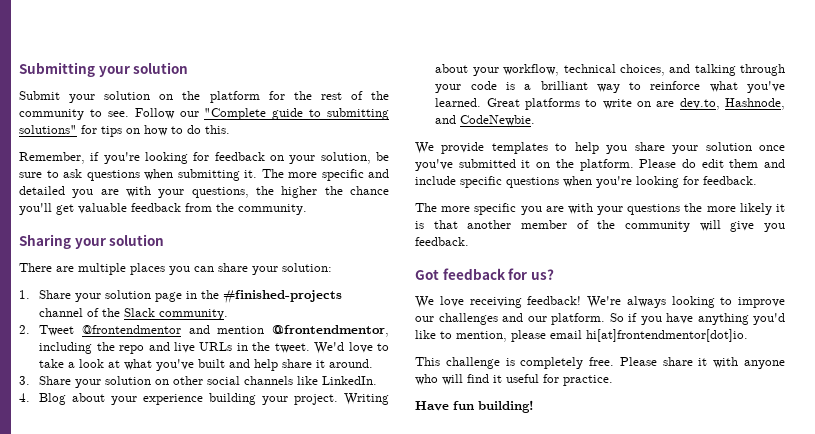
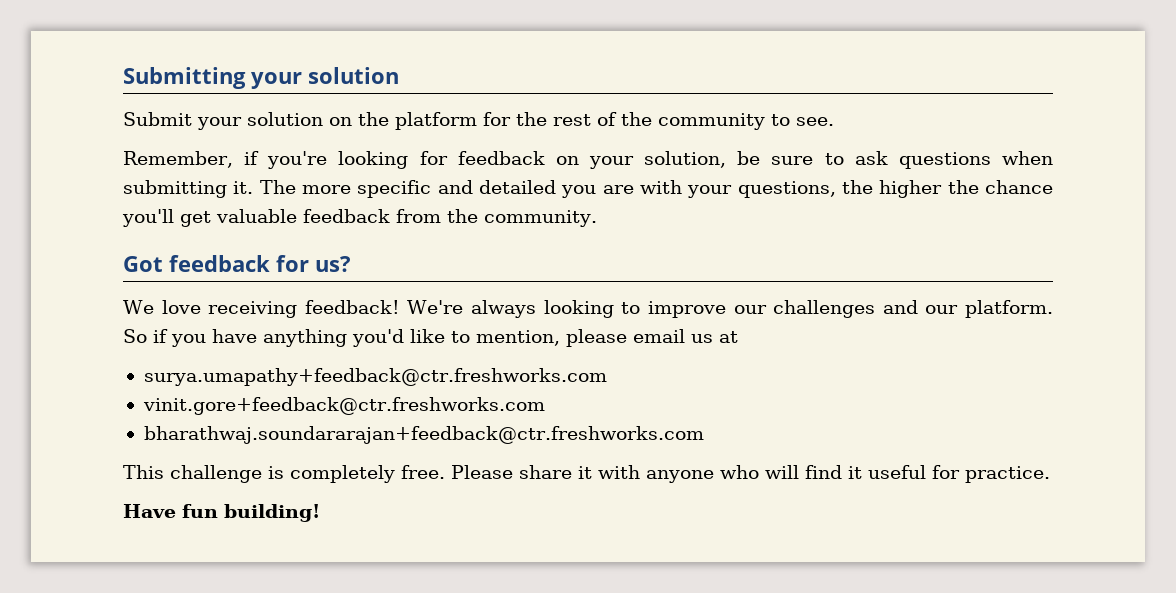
[134,108,389,120] [19,125,230,137] Follow our "Complete guide to submitting solutions" for tips on how to do this. -> (834, 121) none
[19,234,165,249] [19,263,332,275] [19,290,343,304] [39,308,229,320] [19,325,389,337] [39,342,389,354] [39,359,374,371] [19,376,378,388] [19,393,390,405] [435,64,785,76] [435,81,785,93] [435,98,785,110] [435,115,536,126] [415,142,785,154] [415,159,785,171] [415,176,757,188] [415,203,785,215] [415,220,785,232] [415,237,469,246] // Sharing your solution // There are multiple places you can share your solution: // 1. Share your solution page in the #finished-projects channel of the Slack community. // 2. Tweet @frontendmentor and mention @frontendmentor, including the repo and live URLs in the tweet. We'd love to take a look at what you've built and help share it around. // 3. Share your solution on other social channels like LinkedIn. // 4. Blog about your experience building your project. Writing about your workflow, technical choices, and talking through your code is a brilliant way to reinforce what you've learned. Great platforms to write on are dev.to, Hashnode, and CodeNewbie. // We provide templates to help you share your solution once you've submitted it on the platform. Please do edit them and include specific questions when you're looking for feedback. // The more specific you are with your questions the more likely it is that another member of the community will give you feedback. -> (597, 218) none
[586,329,748,342] hi[at]frontendmentor[dot]io. -> [691,331,738,343] [143,368,607,386] [142,397,545,415] [143,426,704,444] us at // surya.umapathy+feedback@ctr.freshworks.com // vinit.gore+feedback@ctr.freshworks.com // bharathwaj.soundararajan+feedback@ctr.freshworks.com

